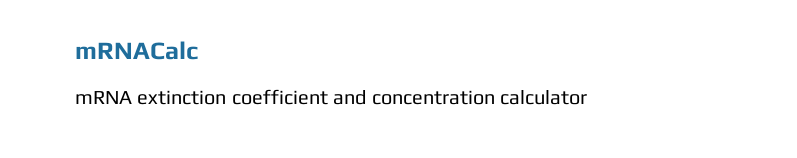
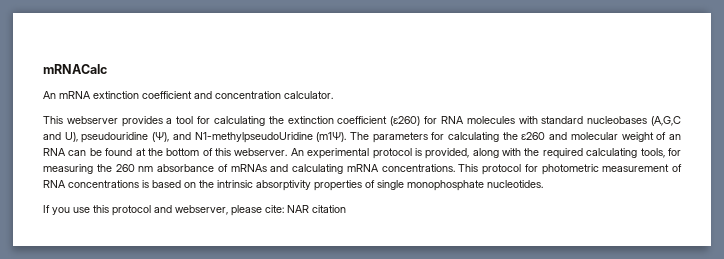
(198, 50) none -> [43,91,56,99] An
[499,90,587,105] calculator -> [284,91,333,99] [43,116,681,127] [43,132,681,143] [43,148,682,159] [43,164,682,175] [43,180,543,191] [43,205,346,216] calculator. // This webserver provides a tool for calculating the extinction coefficient (ε260) for RNA molecules with standard nucleobases (A,G,C and U), pseudouridine (Ψ), and N1-methylpseudoUridine (m1Ψ). The parameters for calculating the ε260 and molecular weight of an RNA can be found at the bottom of this webserver. An experimental protocol is provided, along with the required calculating tools, for measuring the 260 nm absorbance of mRNAs and calculating mRNA concentrations. This protocol for photometric measurement of RNA concentrations is based on the intrinsic absorptivity properties of single monophosphate nucleotides. // If you use this protocol and webserver, please cite: NAR citation

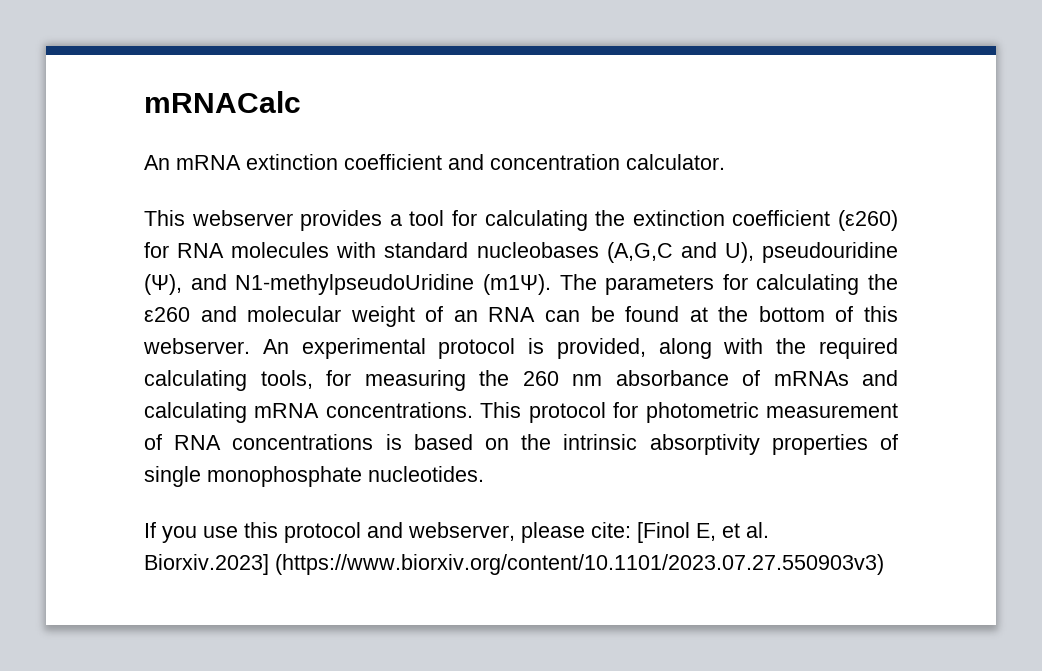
[287,205,346,213] NAR citation -> [637,522,769,543] [144,554,884,575] [Finol E, et al. Biorxiv.2023] (https://www.biorxiv.org/content/10.1101/2023.07.27.550903v3)

